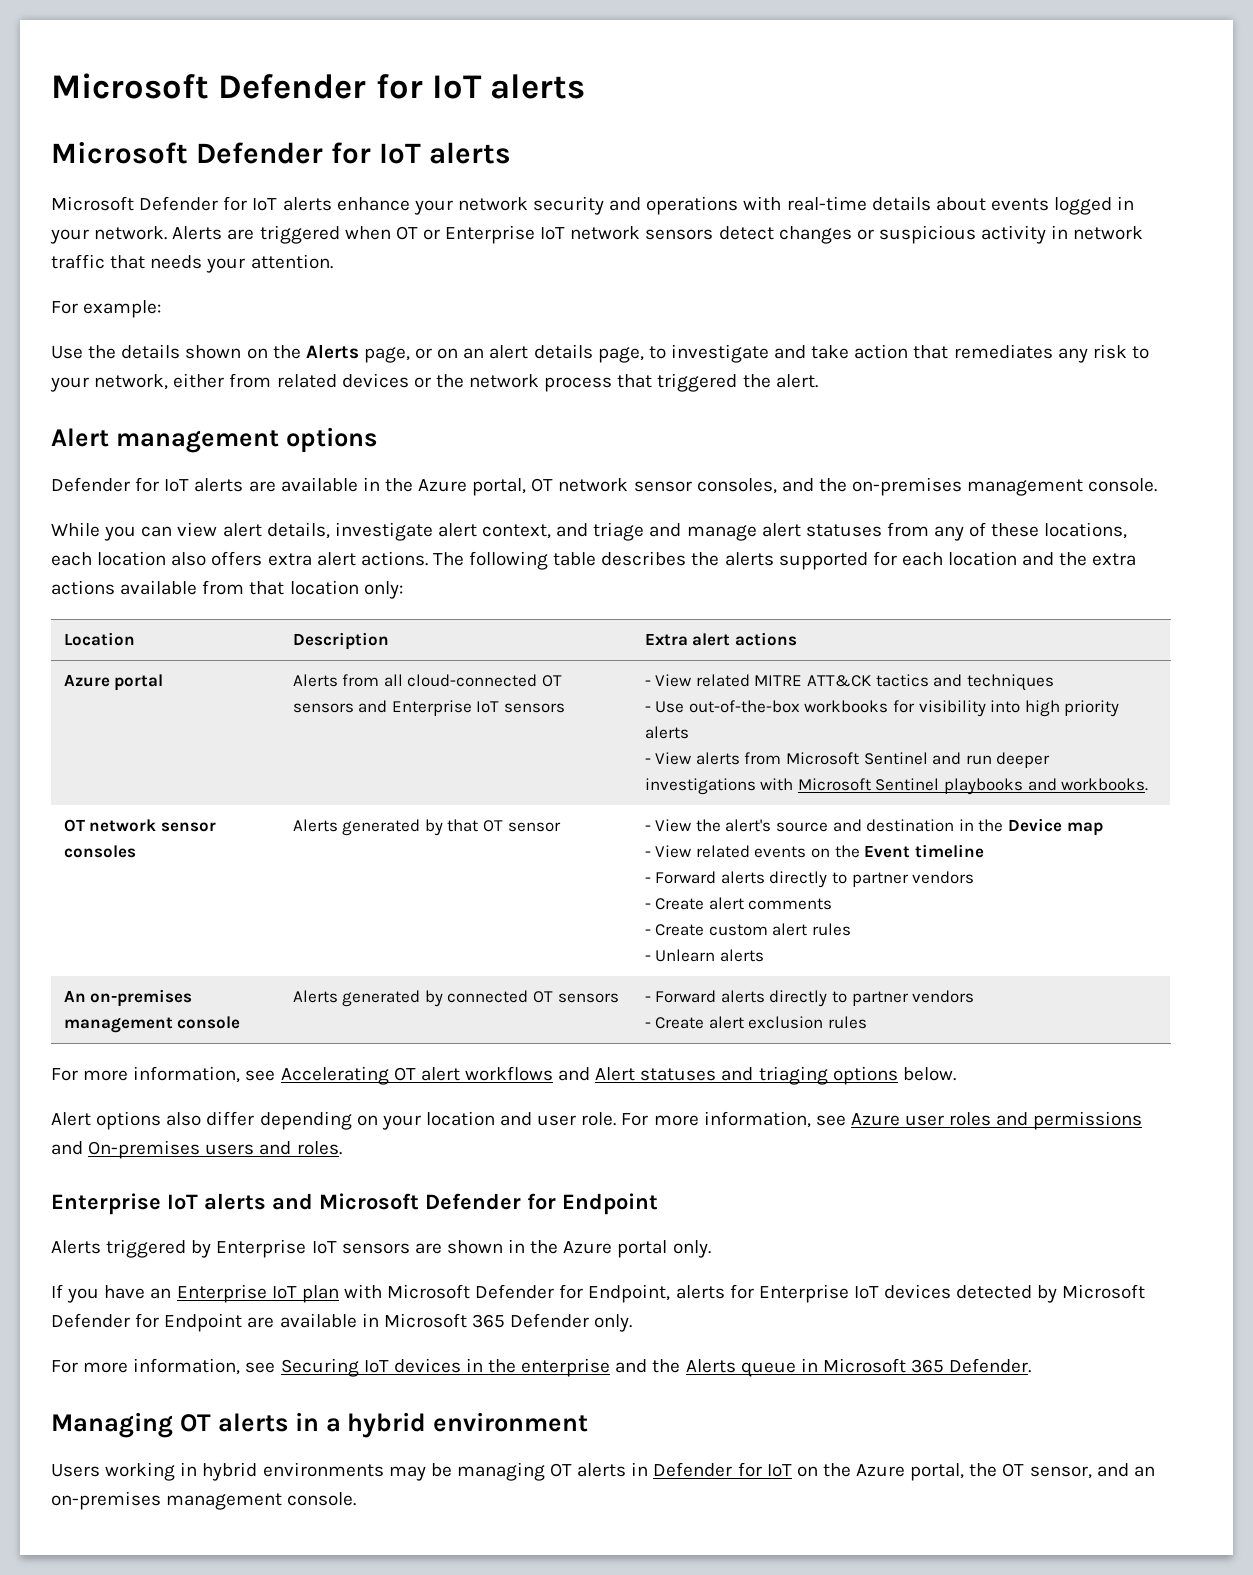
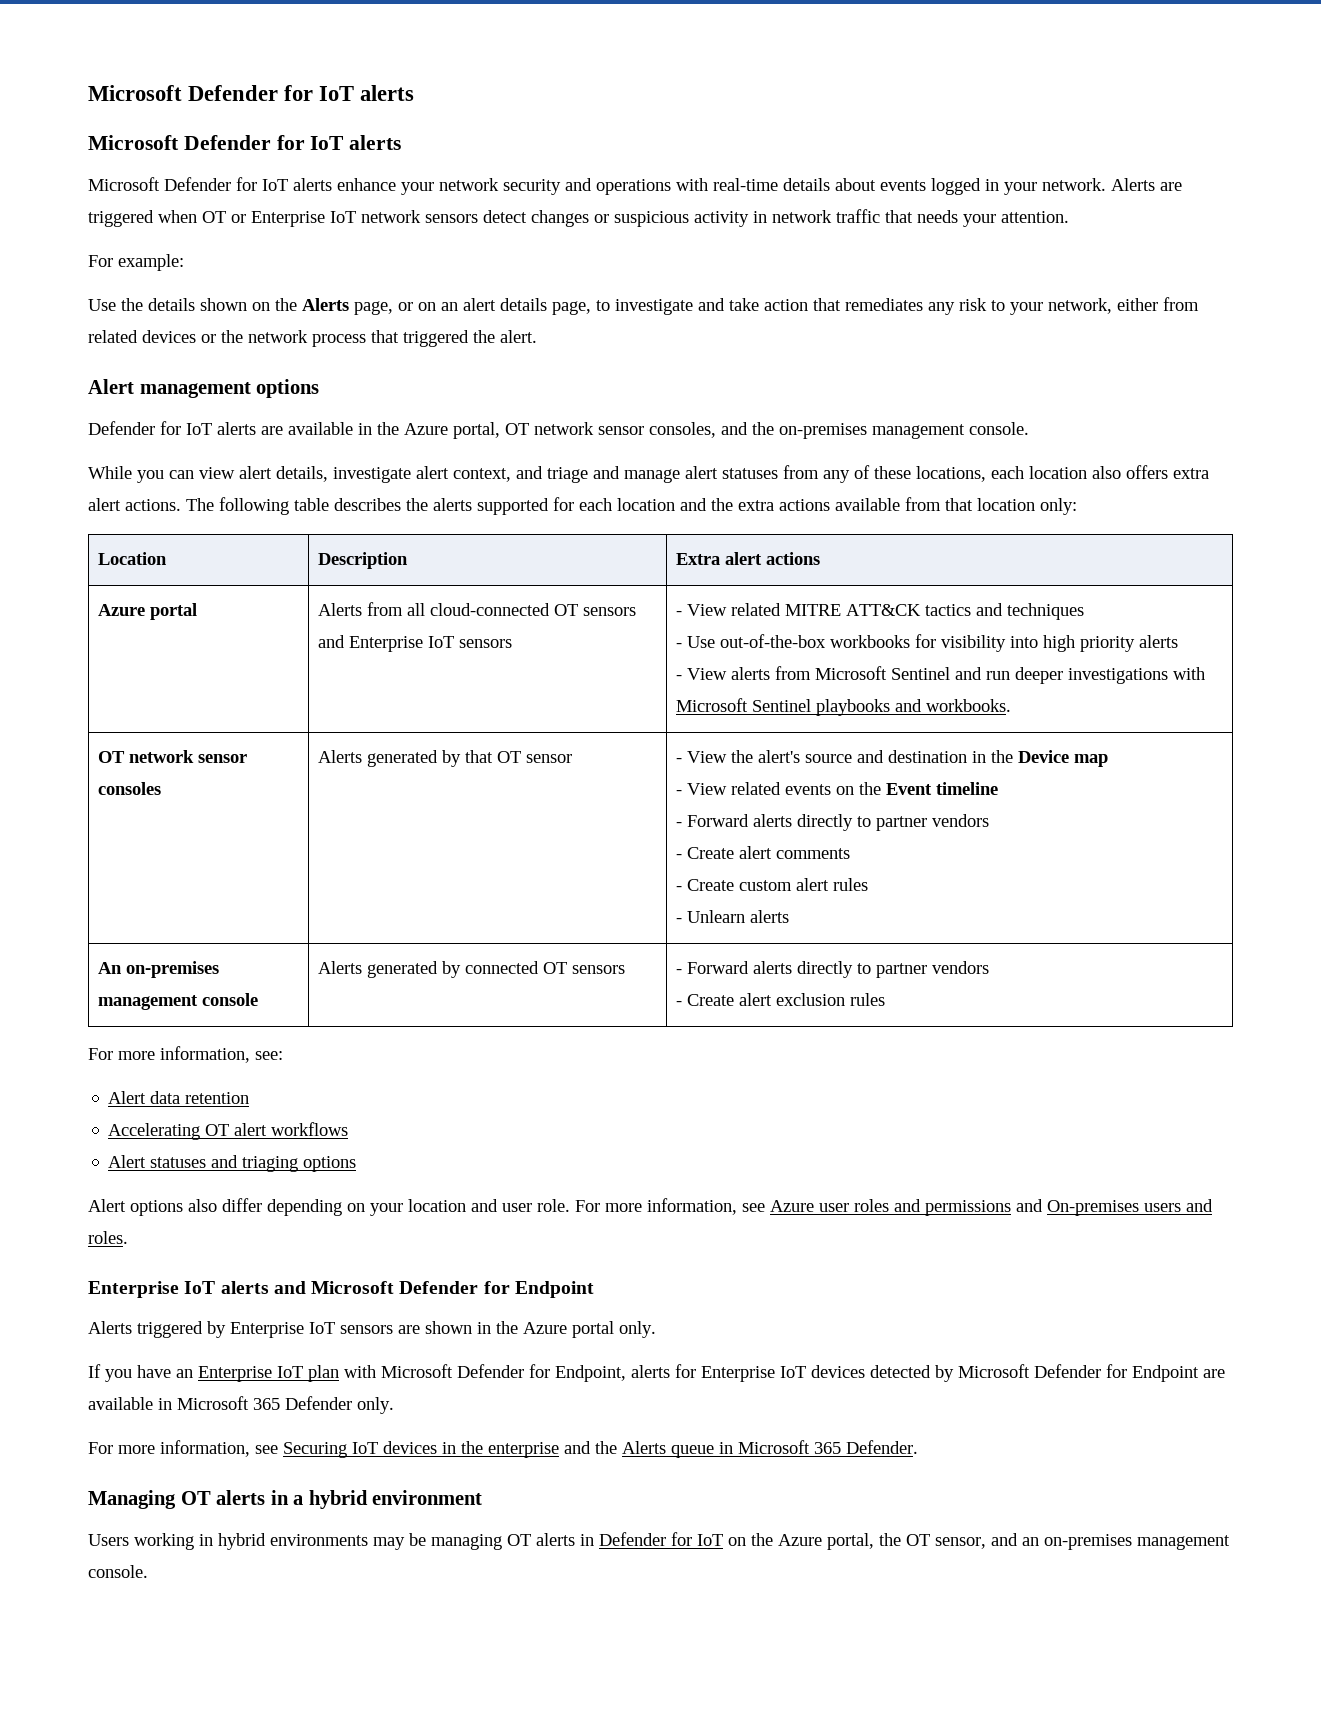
[245,1070,276,1081] see -> [255,1051,283,1060] [108,1091,250,1104] see: // Alert data retention //
[558,1067,591,1081] and -> (349, 1129) //
[902,1067,956,1081] below. -> (357, 1164) none

